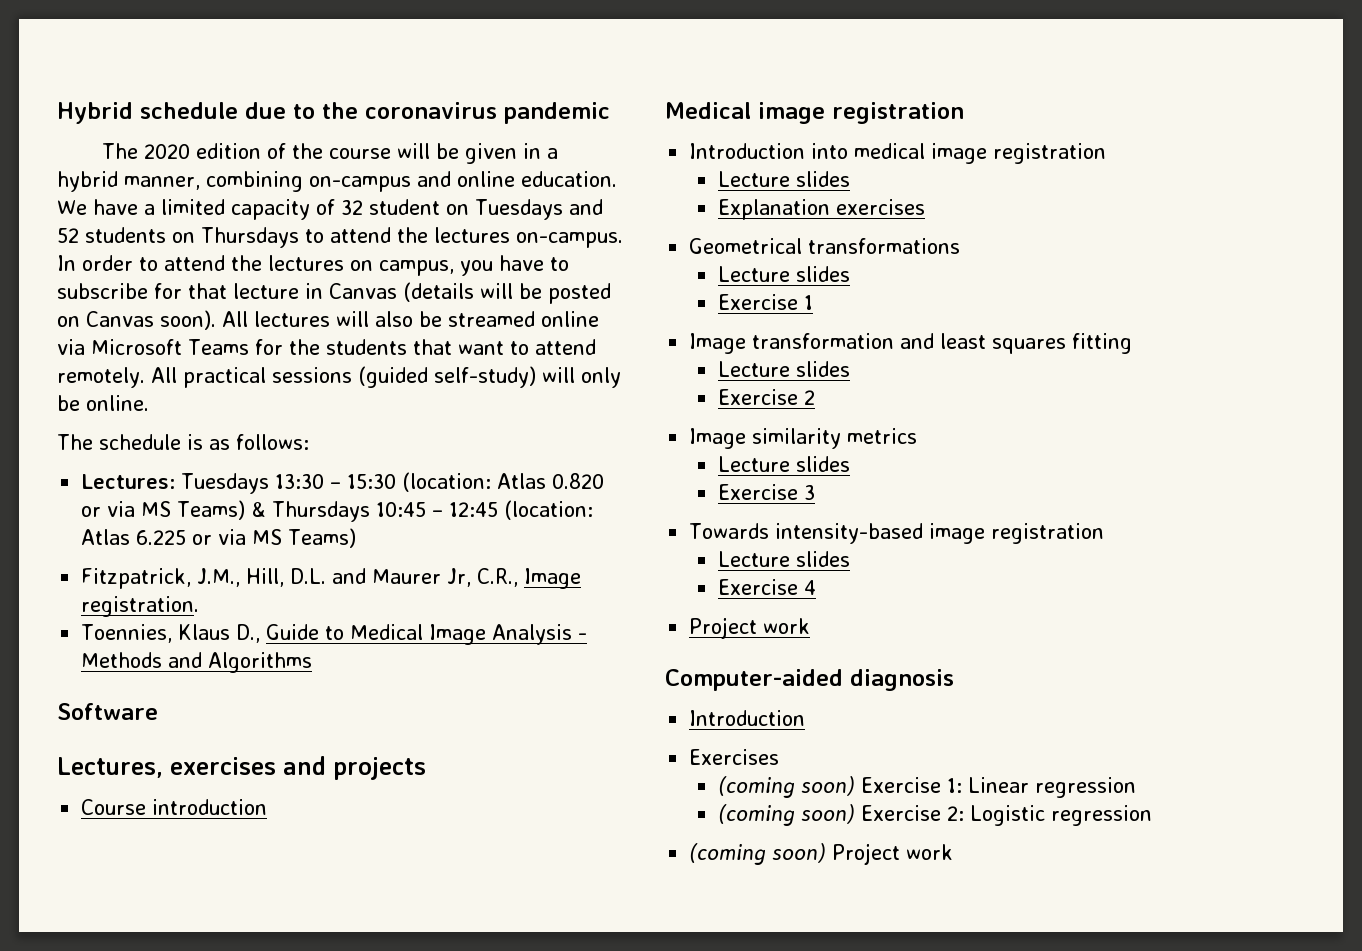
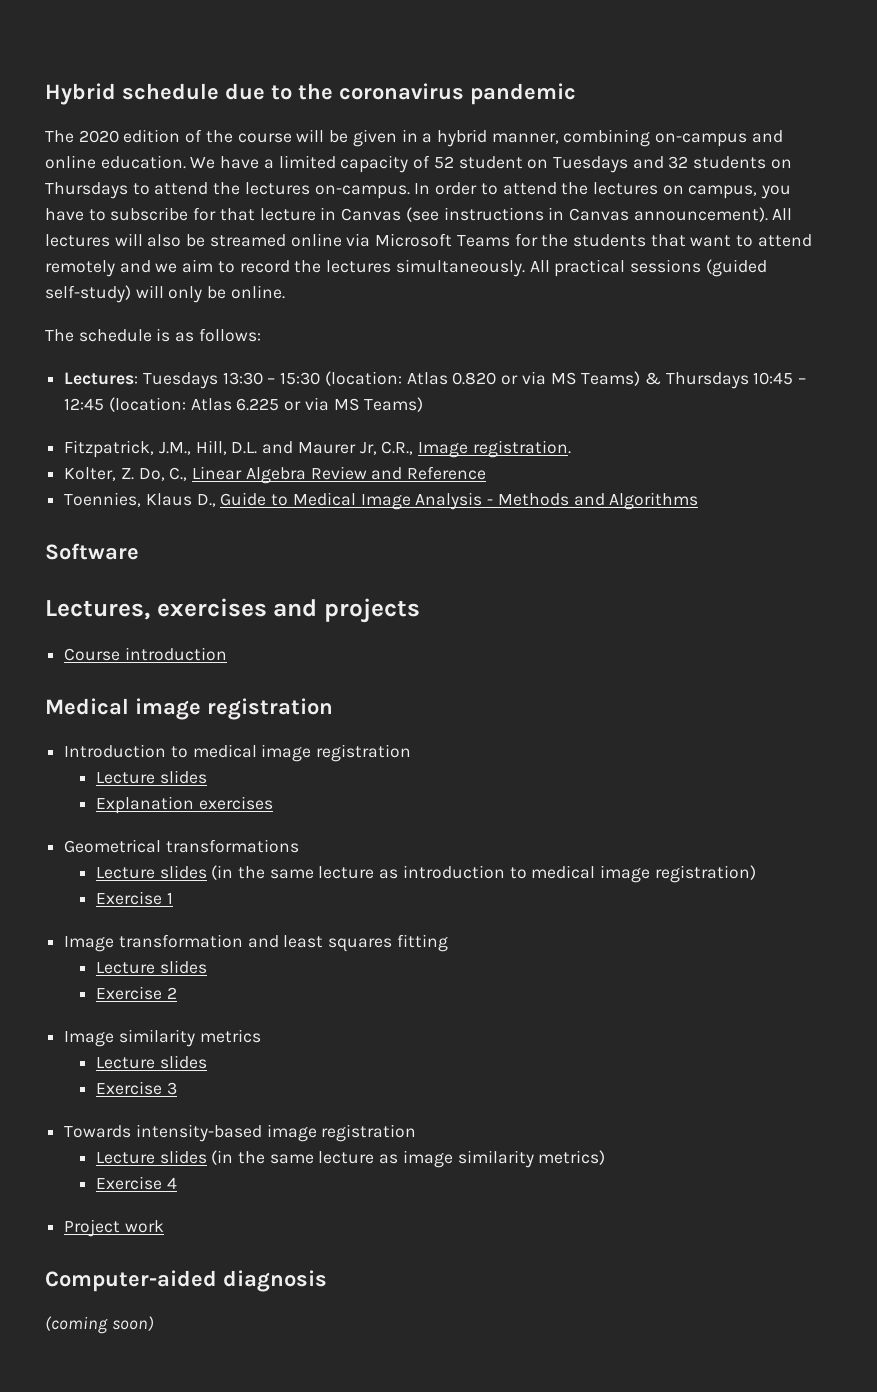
[340,200,363,215] 32 -> [433,156,454,169] 52
[57,228,79,243] 52 -> [668,156,689,169] 32
[403,282,611,304] [57,310,216,330] (details will be posted on Canvas soon). -> [405,207,768,222] (see instructions in Canvas announcement).
[57,367,145,388] remotely. -> [45,259,525,277] remotely and we aim to record the lectures simultaneously.
(200, 606) none -> [64,466,487,484] // Kolter, Z. Do, C., Linear Algebra Review and Reference
[811,143,849,159] into -> [170,746,188,758] to
(850, 274) none -> [211,865,756,883] (in the same lecture as introduction to medical image registration)
(850, 559) none -> [211,1150,606,1168] (in the same lecture as image similarity metrics)
[689,710,806,726] [689,749,780,765] [717,776,1136,798] [717,804,1152,826] [689,843,954,865] // Introduction // Exercises // (coming soon) Exercise 1: Linear regression // (coming soon) Exercise 2: Logistic regression // (coming soon) Project work -> [45,1316,154,1334] // (coming soon)

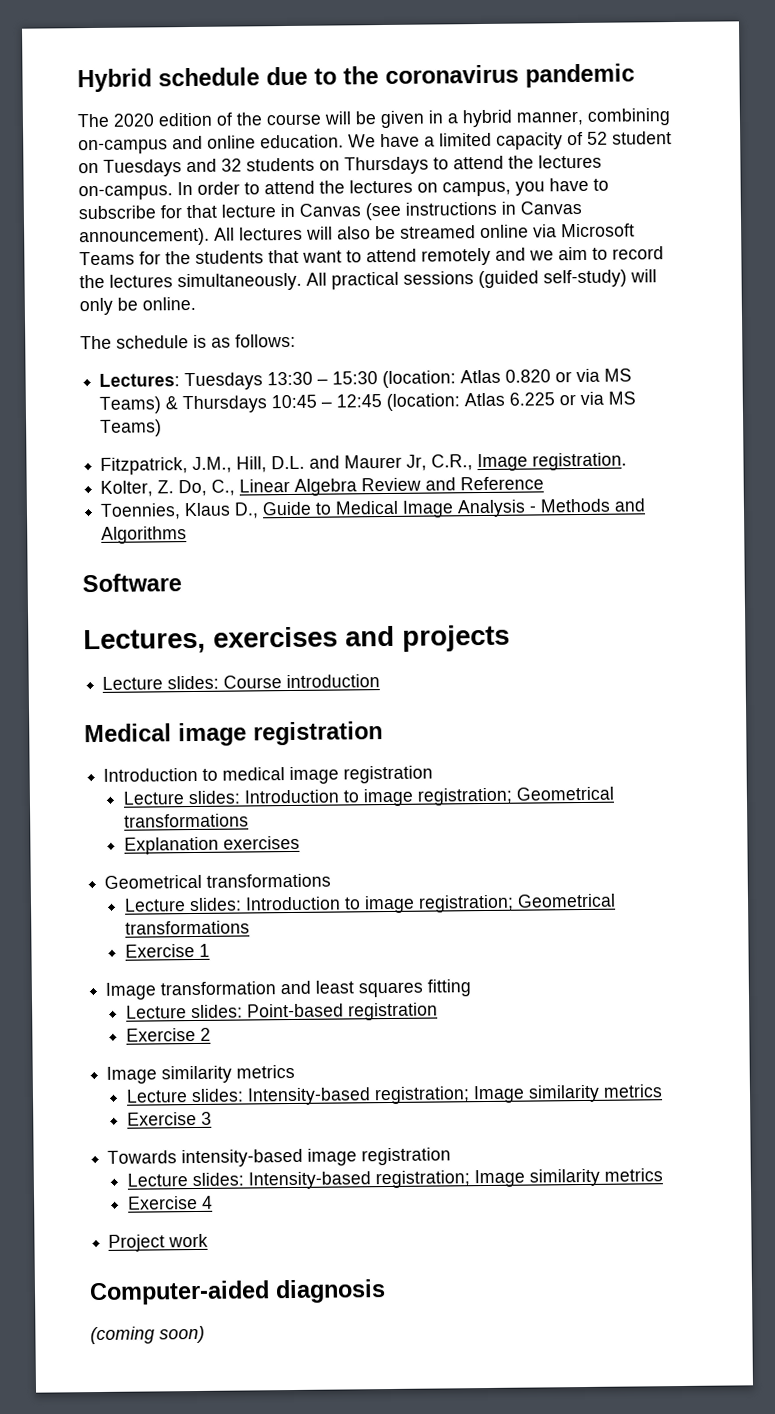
(420, 610) none -> [102,675,220,690] Lecture slides:
[159,770,207,784] slides -> [187,786,614,807] [123,813,249,828] slides: Introduction to image registration; Geometrical transformations
[159,865,756,883] slides (in the same lecture as introduction to medical image registration) -> [188,893,616,914] [124,920,250,935] slides: Introduction to image registration; Geometrical transformations
[159,960,207,974] slides -> [190,1002,438,1021] slides: Point-based registration
[159,1055,207,1069] slides -> [190,1084,663,1106] slides: Intensity-based registration; Image similarity metrics
[159,1150,606,1168] slides (in the same lecture as image similarity metrics) -> [191,1168,663,1190] slides: Intensity-based registration; Image similarity metrics

